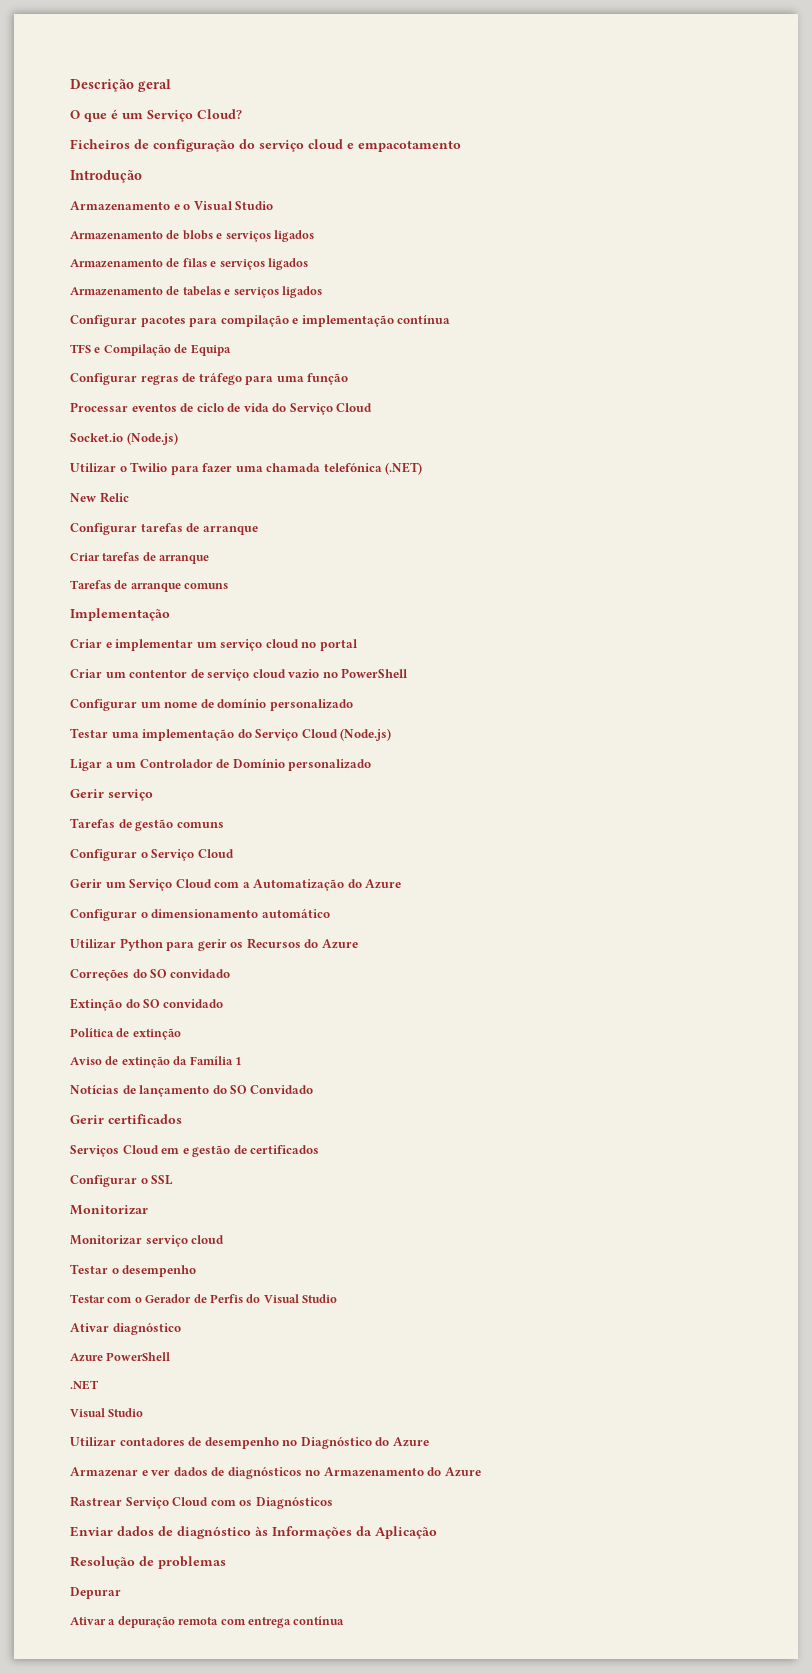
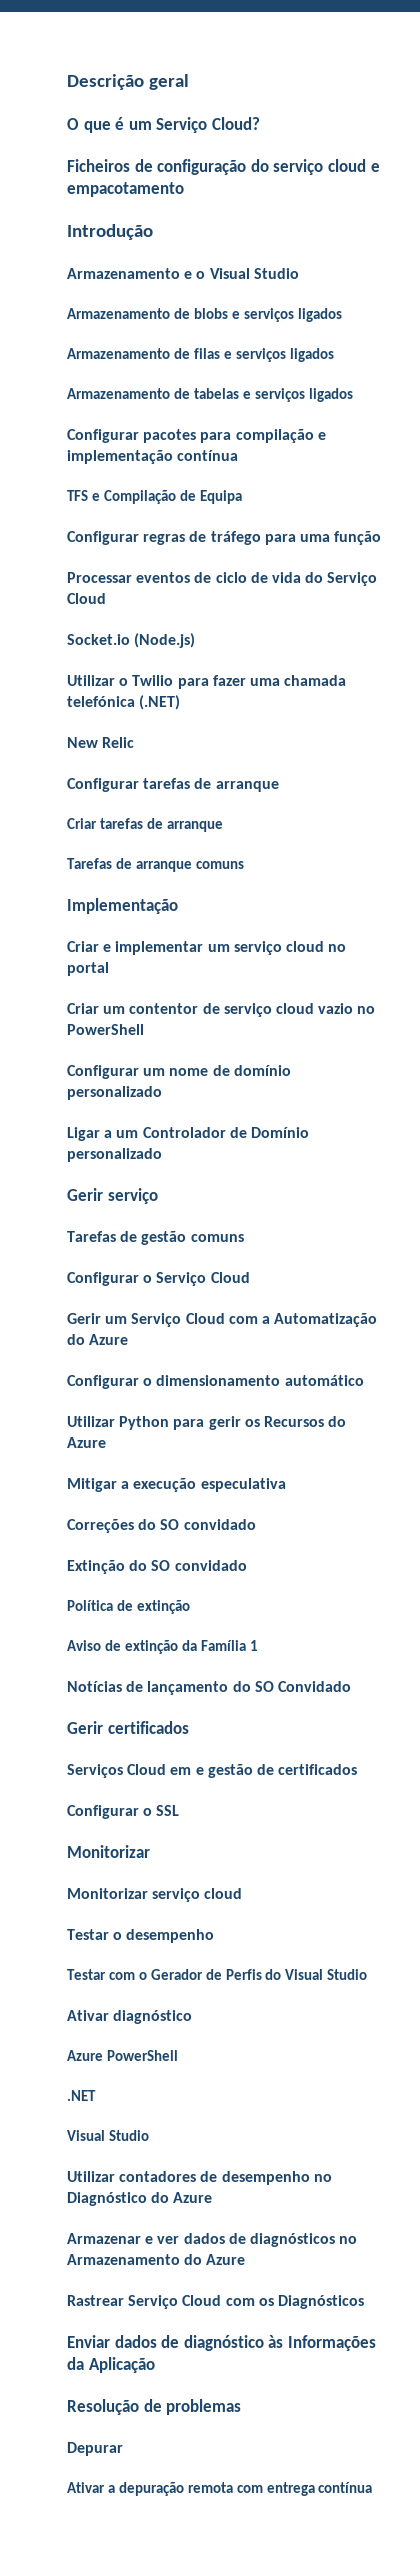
[70,728,392,741] // Testar uma implementação do Serviço Cloud (Node.js) -> (162, 1093) none
(358, 944) none -> [67,1478,286,1492] // Mitigar a execução especulativa

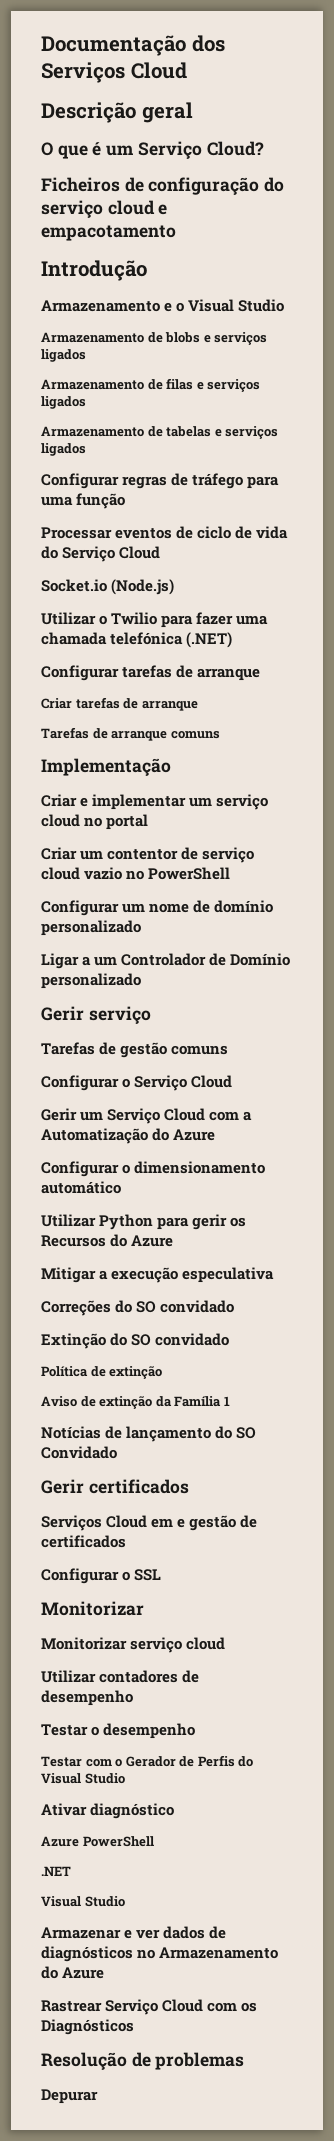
(67, 82) none -> [41,35,225,56] [41,62,187,83] Documentação dos Serviços Cloud //
[67,429,326,443] [67,450,239,464] [67,490,242,504] // Configurar pacotes para compilação e implementação contínua // TFS e Compilação de Equipa -> (86, 449) none
[67,737,135,748] // New Relic -> (233, 640) none
(243, 1893) none -> [41,1670,200,1683] [41,1690,133,1706] // Utilizar contadores de desempenho
[67,2171,332,2185] [67,2192,213,2206] // Utilizar contadores de desempenho no Diagnóstico do Azure -> (125, 1901) none
[67,2335,376,2351] [67,2357,155,2373] [67,2399,242,2415] [67,2442,123,2456] [67,2482,373,2496] Enviar dados de diagnóstico às Informações da Aplicação // Resolução de problemas // Depurar // Ativar a depuração remota com entrega contínua -> [41,2052,245,2070] [41,2089,98,2104] Resolução de problemas // Depurar

